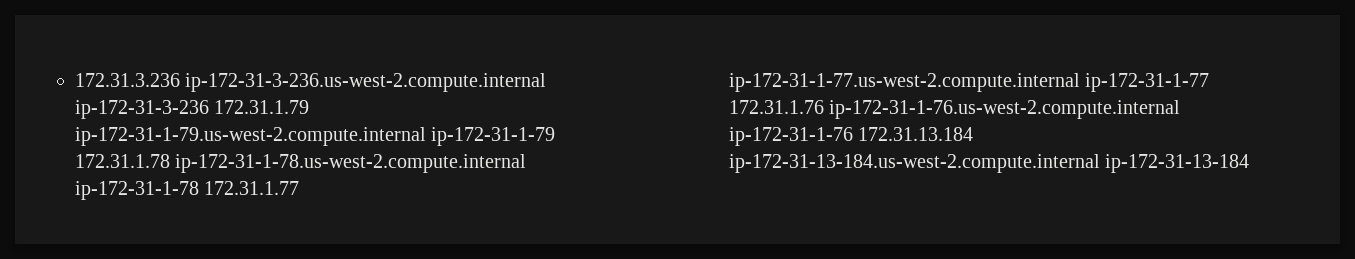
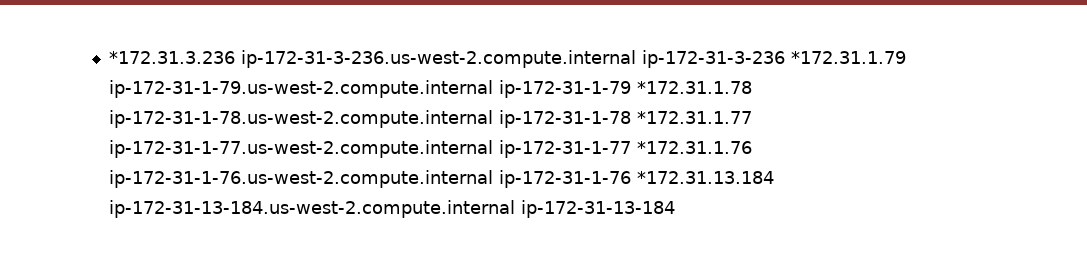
[75,73,180,87] 172.31.3.236 -> [108,51,235,64] *172.31.3.236
[214,100,310,114] 172.31.1.79 -> [790,51,906,64] *172.31.1.79
[75,154,170,168] 172.31.1.78 -> [636,81,752,94] *172.31.1.78
[204,181,300,195] 172.31.1.77 -> [636,111,752,124] *172.31.1.77
[729,100,824,114] 172.31.1.76 -> [636,141,752,154] *172.31.1.76
[858,127,974,141] 172.31.13.184 -> [636,171,774,184] *172.31.13.184

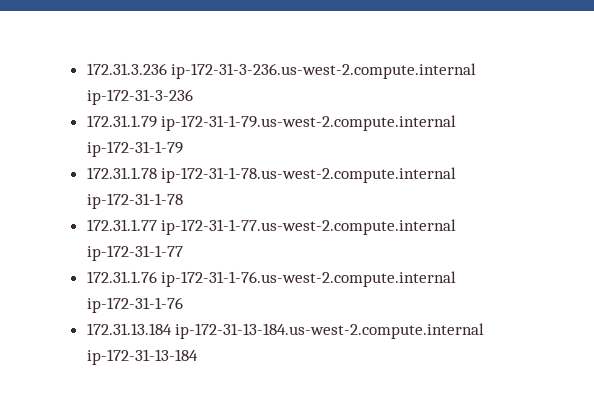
[108,51,235,64] *172.31.3.236 -> [86,63,167,75] 172.31.3.236
[790,51,906,64] *172.31.1.79 -> [86,115,157,128] // 172.31.1.79
[636,81,752,94] *172.31.1.78 -> [86,167,157,179] // 172.31.1.78
[636,111,752,124] *172.31.1.77 -> [86,219,157,231] // 172.31.1.77
[636,141,752,154] *172.31.1.76 -> [86,271,157,283] // 172.31.1.76
[636,171,774,184] *172.31.13.184 -> [86,323,172,335] // 172.31.13.184

